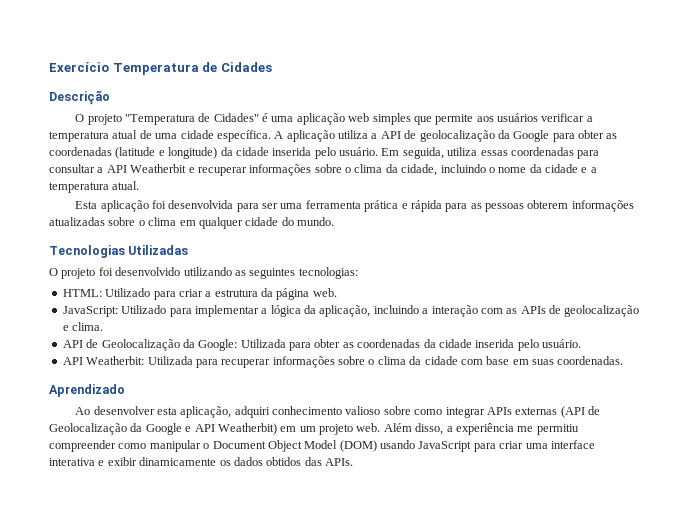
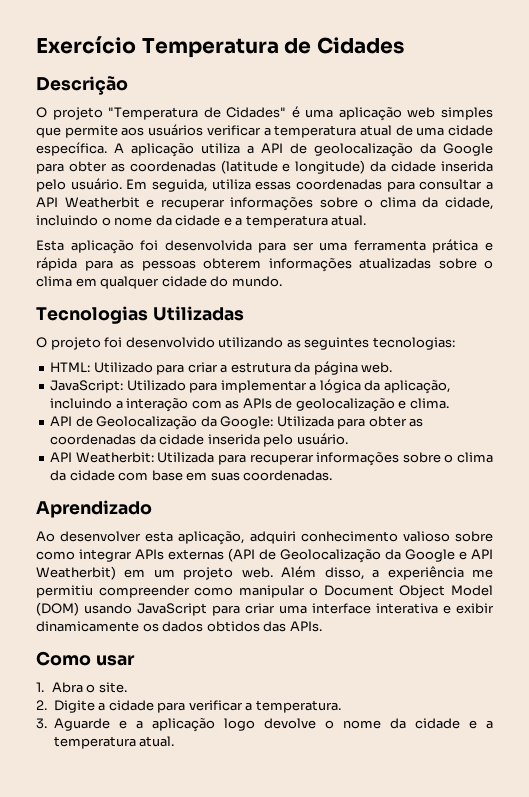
(353, 462) none -> [36,651,135,666] [36,682,127,693] [36,700,341,713] [36,718,494,732] [53,736,175,749] // Como usar // 1. Abra o site. // 2. Digite a cidade para verificar a temperatura. // 3. Aguarde e a aplicação logo devolve o nome da cidade e a temperatura atual.

